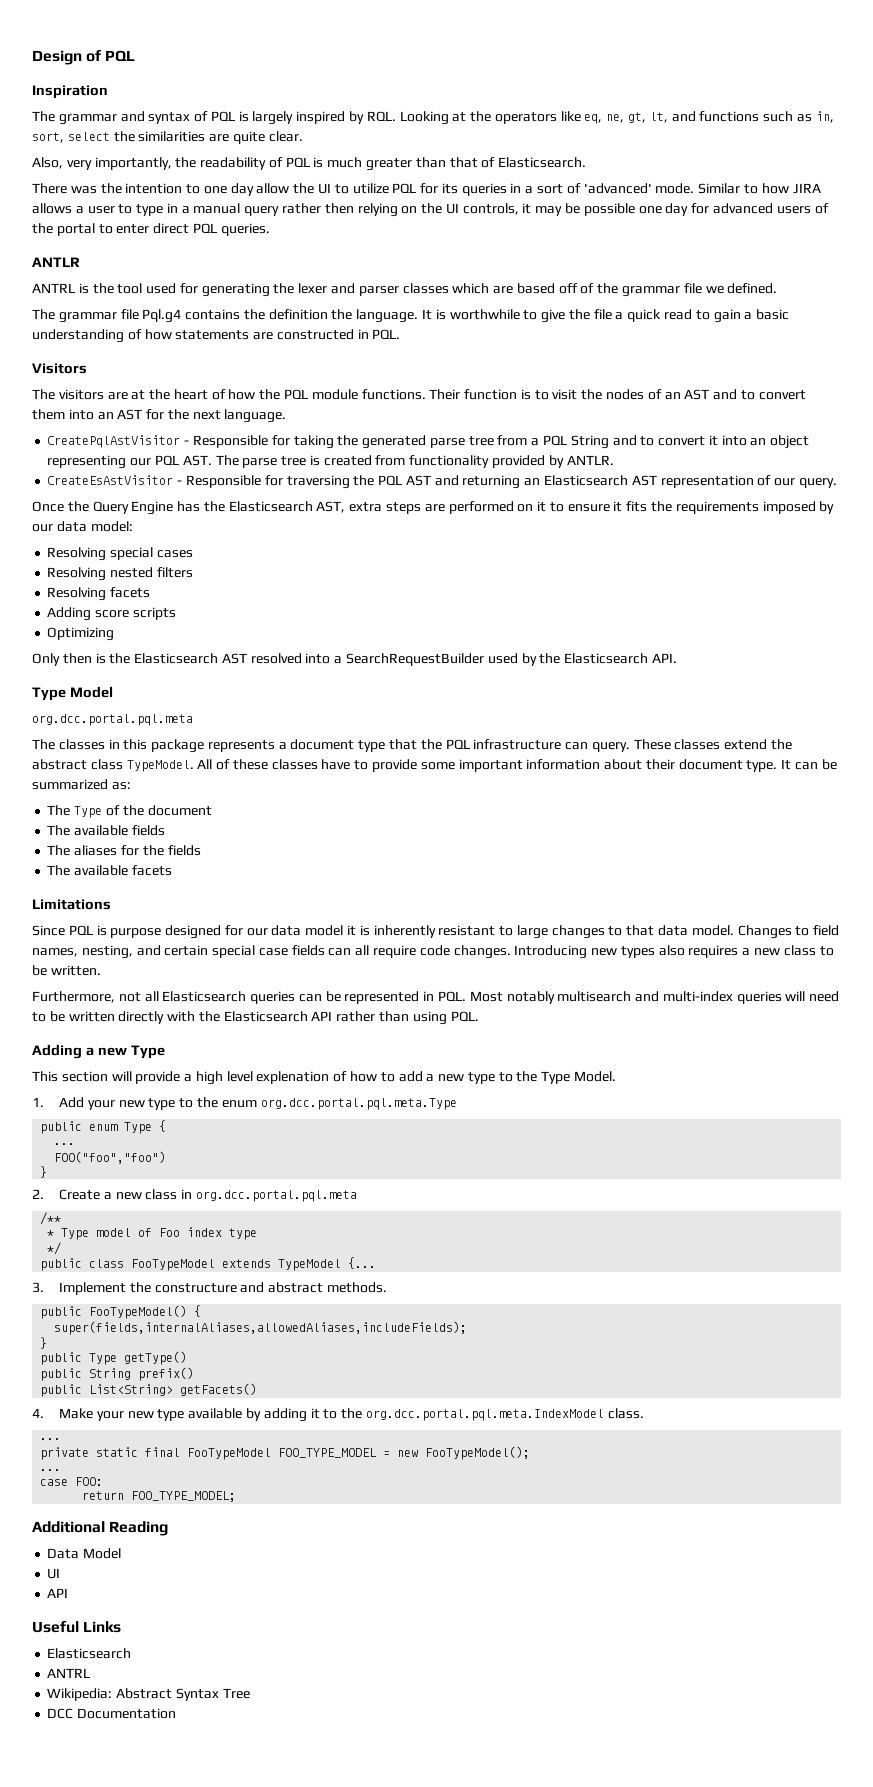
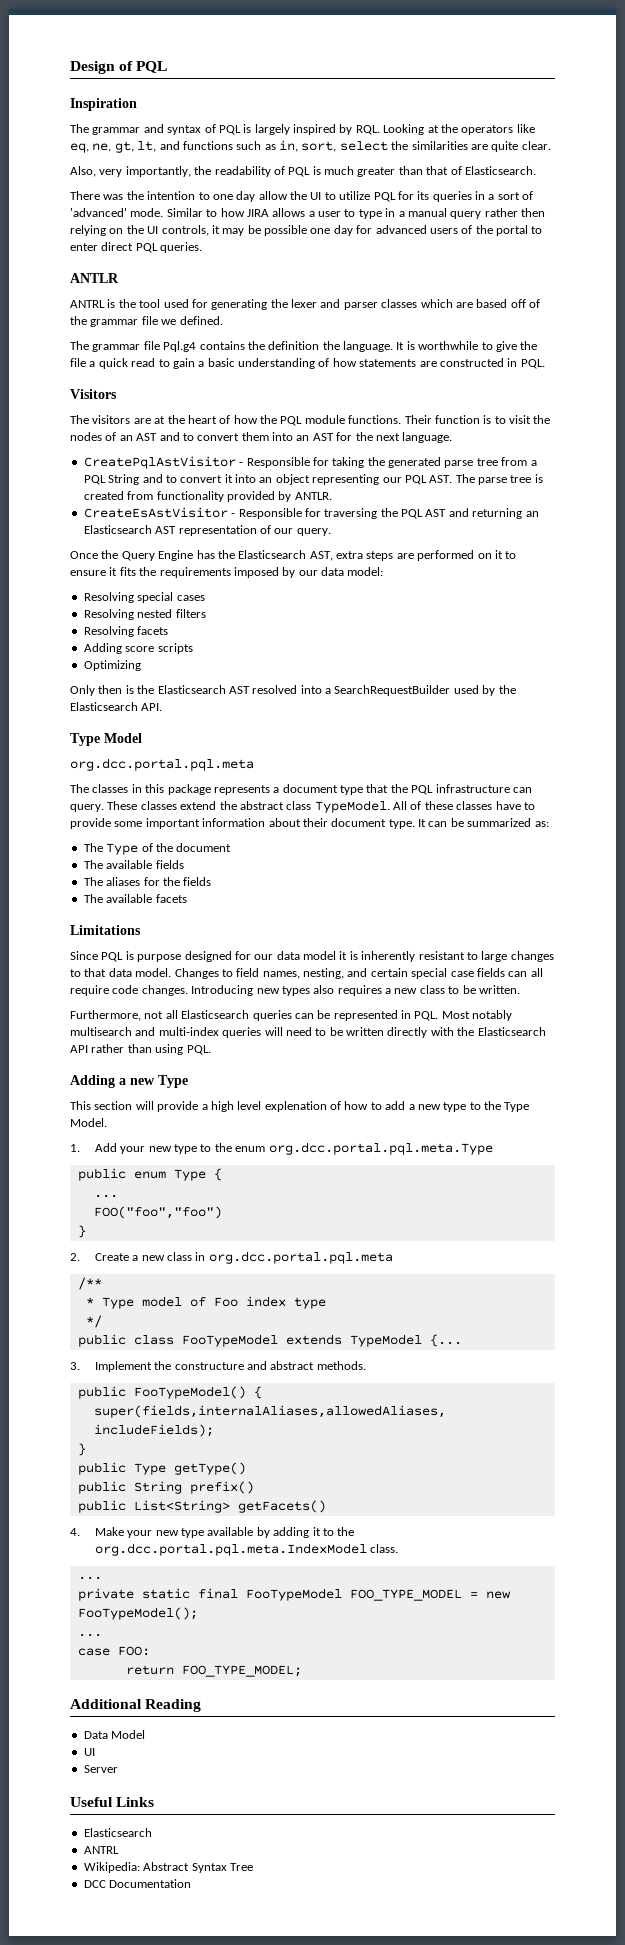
[47,1588,69,1598] API -> [83,1765,118,1773] Server

